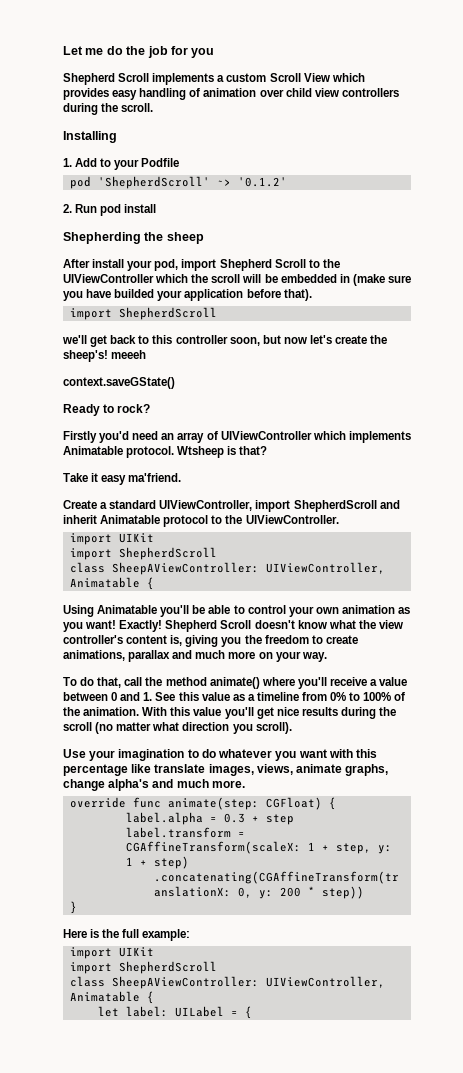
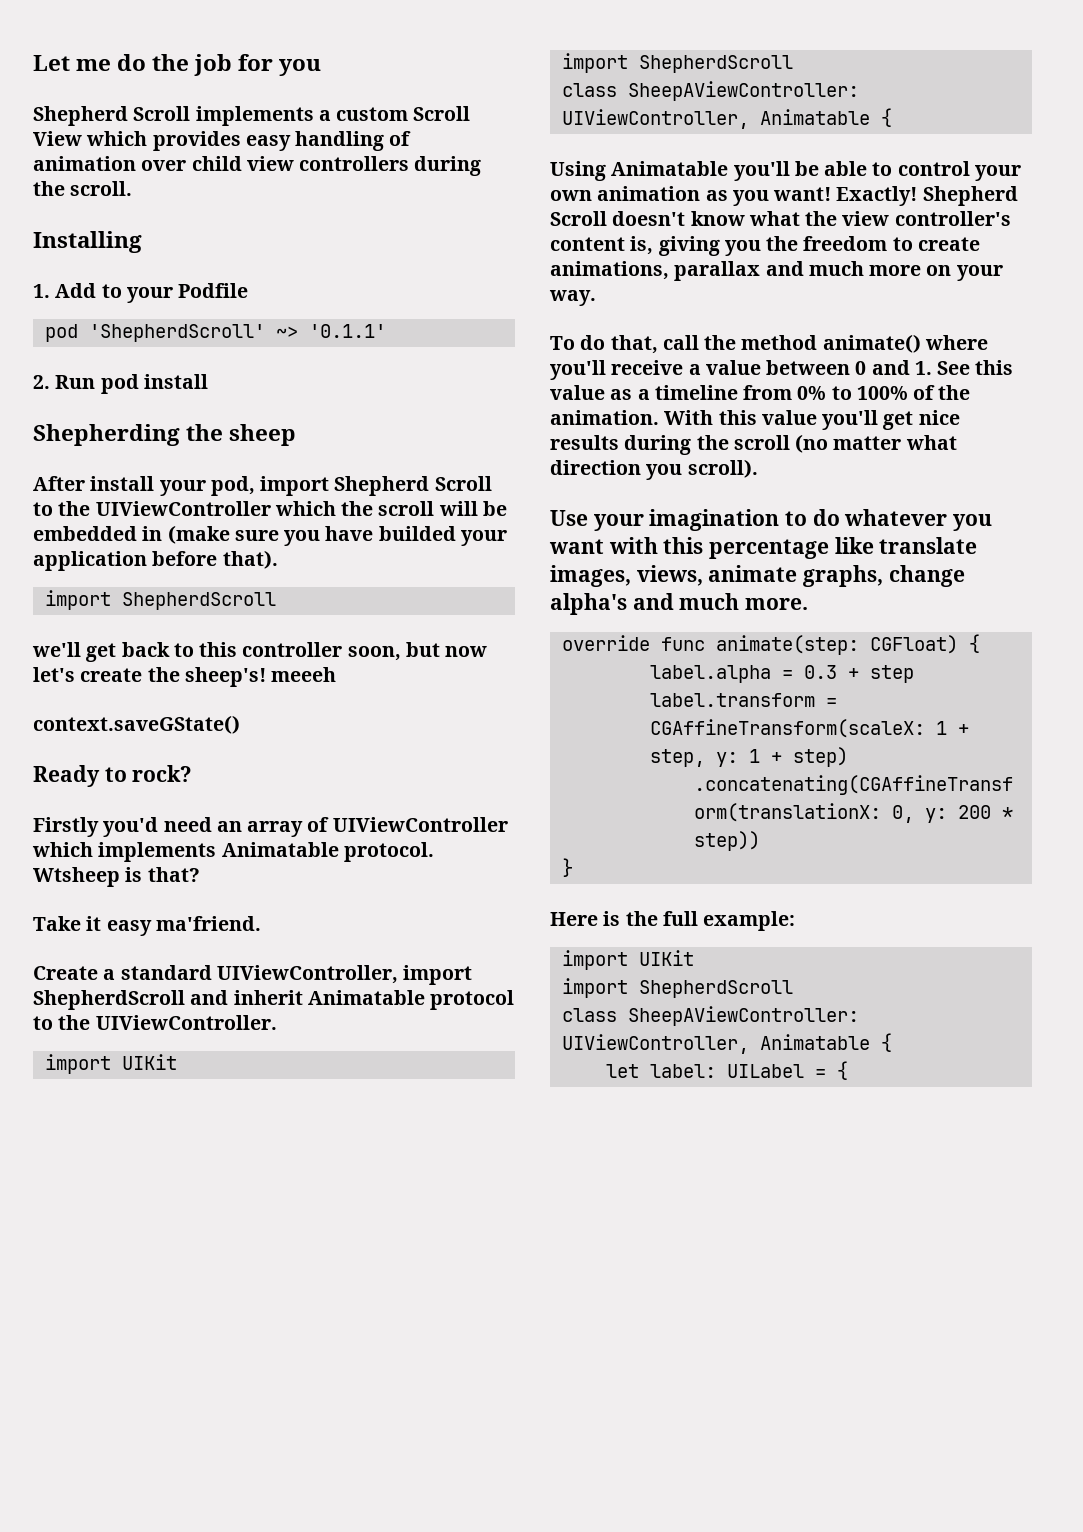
[237,177,287,187] '0.1.2' -> [308,324,386,338] '0.1.1'

